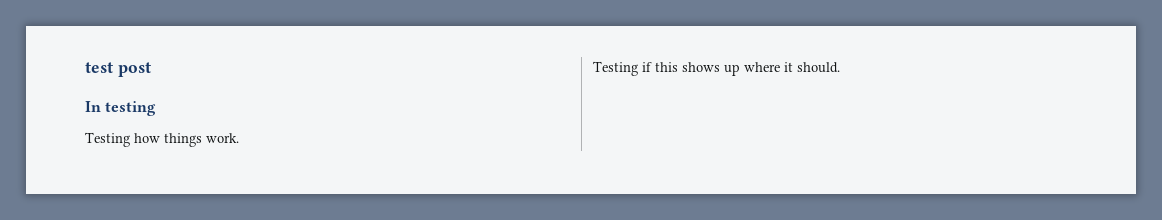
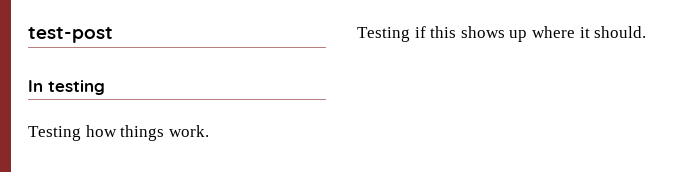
[85,62,151,77] test post -> [28,27,113,43] test-post

